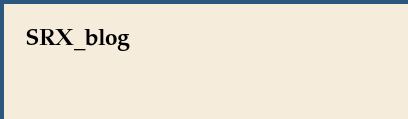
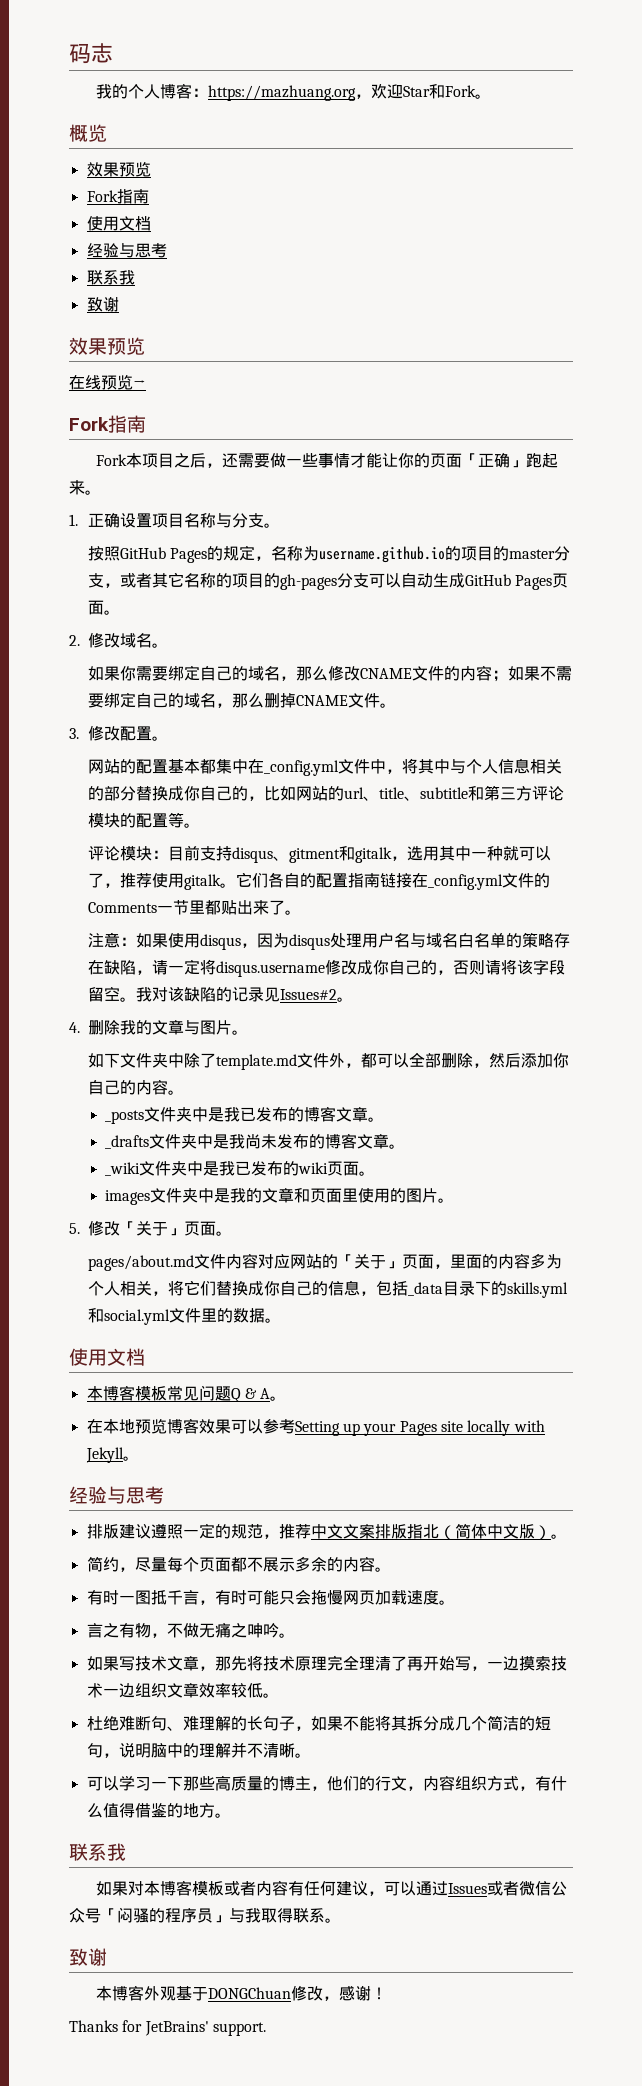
[26,28,130,51] SRX_blog -> [69,43,113,64] [96,83,492,101] [69,124,107,142] [86,161,151,177] [86,189,149,204] [86,216,151,231] [86,243,167,258] [86,270,135,285] [86,296,119,312] [69,337,145,355] [69,374,146,390] [69,415,146,433] [96,453,559,468] [69,480,101,495] [69,513,280,528] [87,545,571,563] [87,572,569,590] [87,600,120,615] [69,632,168,648] [87,665,572,682] [87,692,396,708] [69,725,168,741] [87,758,562,776] [87,785,564,801] [87,812,200,828] [87,845,551,863] [87,872,550,890] [87,900,301,915] [87,932,570,950] [87,959,565,977] [87,986,353,1002] [69,1020,248,1035] [87,1052,569,1070] [87,1079,184,1095] [105,1106,385,1124] [105,1133,406,1149] [105,1160,376,1176] [105,1188,455,1205] [69,1220,232,1236] [87,1253,562,1271] [87,1280,568,1298] [87,1308,281,1325] [69,1348,145,1366] [86,1385,287,1402] [86,1418,545,1436] [85,1447,139,1463] [69,1486,164,1504] [86,1523,567,1540] [86,1556,391,1572] [86,1589,455,1605] [86,1622,295,1638] [86,1655,567,1671] [86,1683,279,1698] [86,1715,551,1731] [86,1742,311,1758] [86,1775,567,1791] [86,1803,231,1818] [69,1843,126,1861] [96,1880,568,1896] [69,1907,341,1923] [69,1948,107,1966] [96,1985,388,2001] [69,2020,266,2036] 码志 // 我的个人博客：https://mazhuang.org，欢迎Star和Fork。 // 概览 // 效果预览 // Fork指南 // 使用文档 // 经验与思考 // 联系我 // 致谢 // 效果预览 // 在线预览→ // Fork指南 // Fork本项目之后，还需要做一些事情才能让你的页面「正确」跑起来。 // 1.正确设置项目名称与分支。 // 按照GitHub Pages的规定，名称为username.github.io的项目的master分支，或者其它名称的项目的gh-pages分支可以自动生成GitHub Pages页面。 // 2.修改域名。 // 如果你需要绑定自己的域名，那么修改CNAME文件的内容；如果不需要绑定自己的域名，那么删掉CNAME文件。 // 3.修改配置。 // 网站的配置基本都集中在_config.yml文件中，将其中与个人信息相关的部分替换成你自己的，比如网站的url、title、subtitle和第三方评论模块的配置等。 // 评论模块：目前支持disqus、gitment和gitalk，选用其中一种就可以了，推荐使用gitalk。它们各自的配置指南链接在_config.yml文件的Comments一节里都贴出来了。 // 注意：如果使用disqus，因为disqus处理用户名与域名白名单的策略存在缺陷，请一定将disqus.username修改成你自己的，否则请将该字段留空。我对该缺陷的记录见Issues#2。 // 4.删除我的文章与图片。 // 如下文件夹中除了template.md文件外，都可以全部删除，然后添加你自己的内容。 // _posts文件夹中是我已发布的博客文章。 // _drafts文件夹中是我尚未发布的博客文章。 // _wiki文件夹中是我已发布的wiki页面。 // images文件夹中是我的文章和页面里使用的图片。 // 5.修改「关于」页面。 // pages/about.md文件内容对应网站的「关于」页面，里面的内容多为个人相关，将它们替换成你自己的信息，包括_data目录下的skills.yml和social.yml文件里的数据。 // 使用文档 // 本博客模板常见问题Q & A。 // 在本地预览博客效果可以参考Setting up your Pages site locally with Jekyll。 // 经验与思考 // 排版建议遵照一定的规范，推荐中文文案排版指北（简体中文版）。 // 简约，尽量每个页面都不展示多余的内容。 // 有时一图抵千言，有时可能只会拖慢网页加载速度。 // 言之有物，不做无痛之呻吟。 // 如果写技术文章，那先将技术原理完全理清了再开始写，一边摸索技术一边组织文章效率较低。 // 杜绝难断句、难理解的长句子，如果不能将其拆分成几个简洁的短句，说明脑中的理解并不清晰。 // 可以学习一下那些高质量的博主，他们的行文，内容组织方式，有什么值得借鉴的地方。 // 联系我 // 如果对本博客模板或者内容有任何建议，可以通过Issues或者微信公众号「闷骚的程序员」与我取得联系。 // 致谢 // 本博客外观基于DONGChuan修改，感谢！ // Thanks for JetBrains' support.

